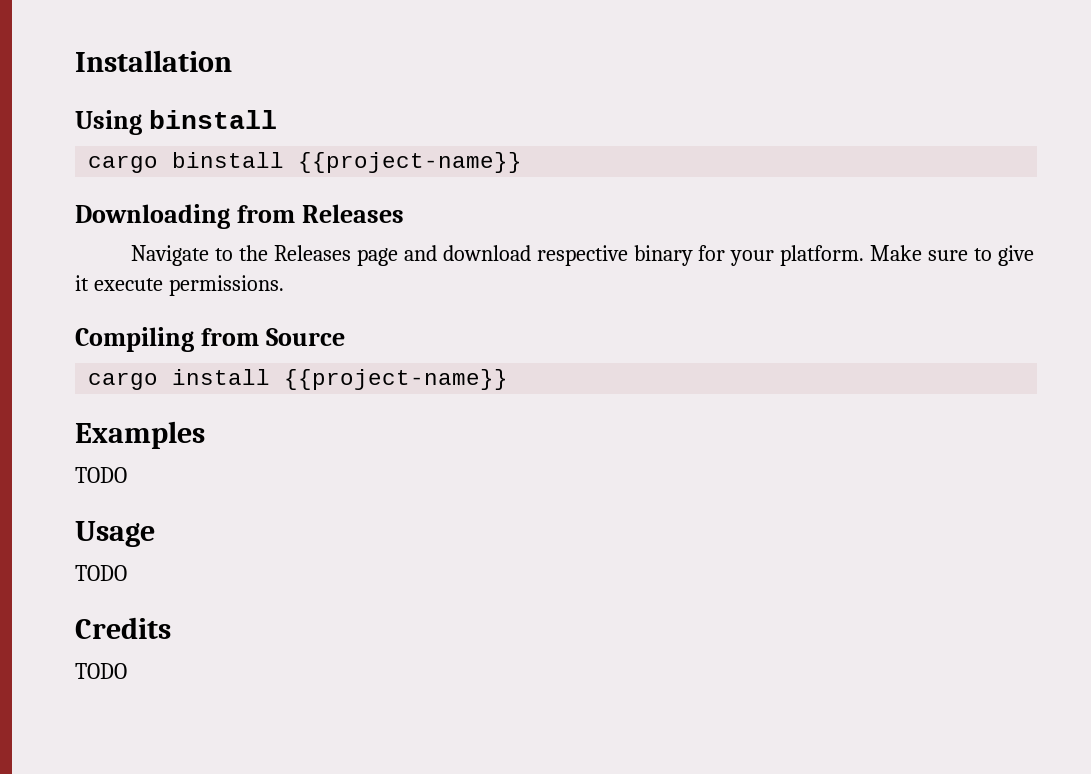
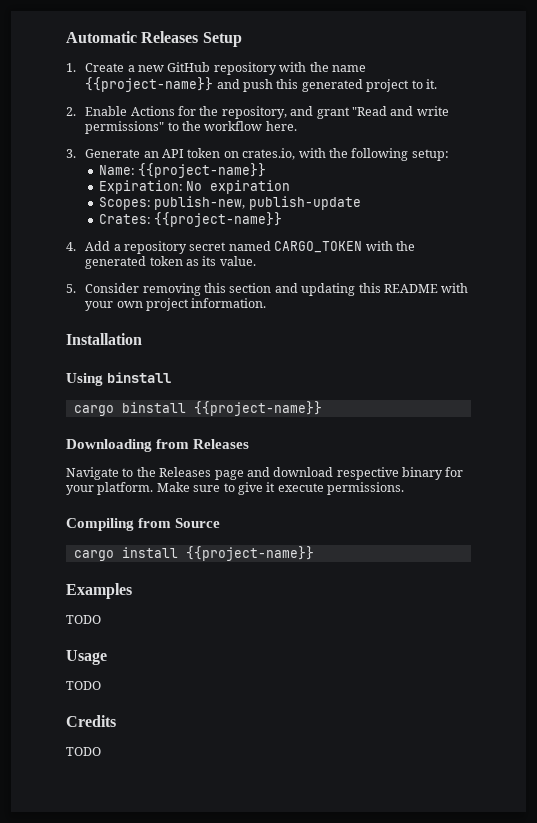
(75, 61) none -> [66,31,242,47] [66,62,366,75] [85,77,437,92] [66,106,449,119] [85,121,297,134] [66,148,449,161] [99,163,267,178] [99,180,291,194] [99,196,361,210] [99,212,283,227] [66,241,415,254] [85,256,256,269] [66,283,469,296] [85,298,267,311] Automatic Releases Setup // 1. Create a new GitHub repository with the name {{project-name}} and push this generated project to it. // 2. Enable Actions for the repository, and grant "Read and write permissions" to the workflow here. // 3. Generate an API token on crates.io, with the following setup: // Name: {{project-name}} // Expiration: No expiration // Scopes: publish-new, publish-update // Crates: {{project-name}} // 4. Add a repository secret named CARGO_TOKEN with the generated token as its value. // 5. Consider removing this section and updating this README with your own project information. //

